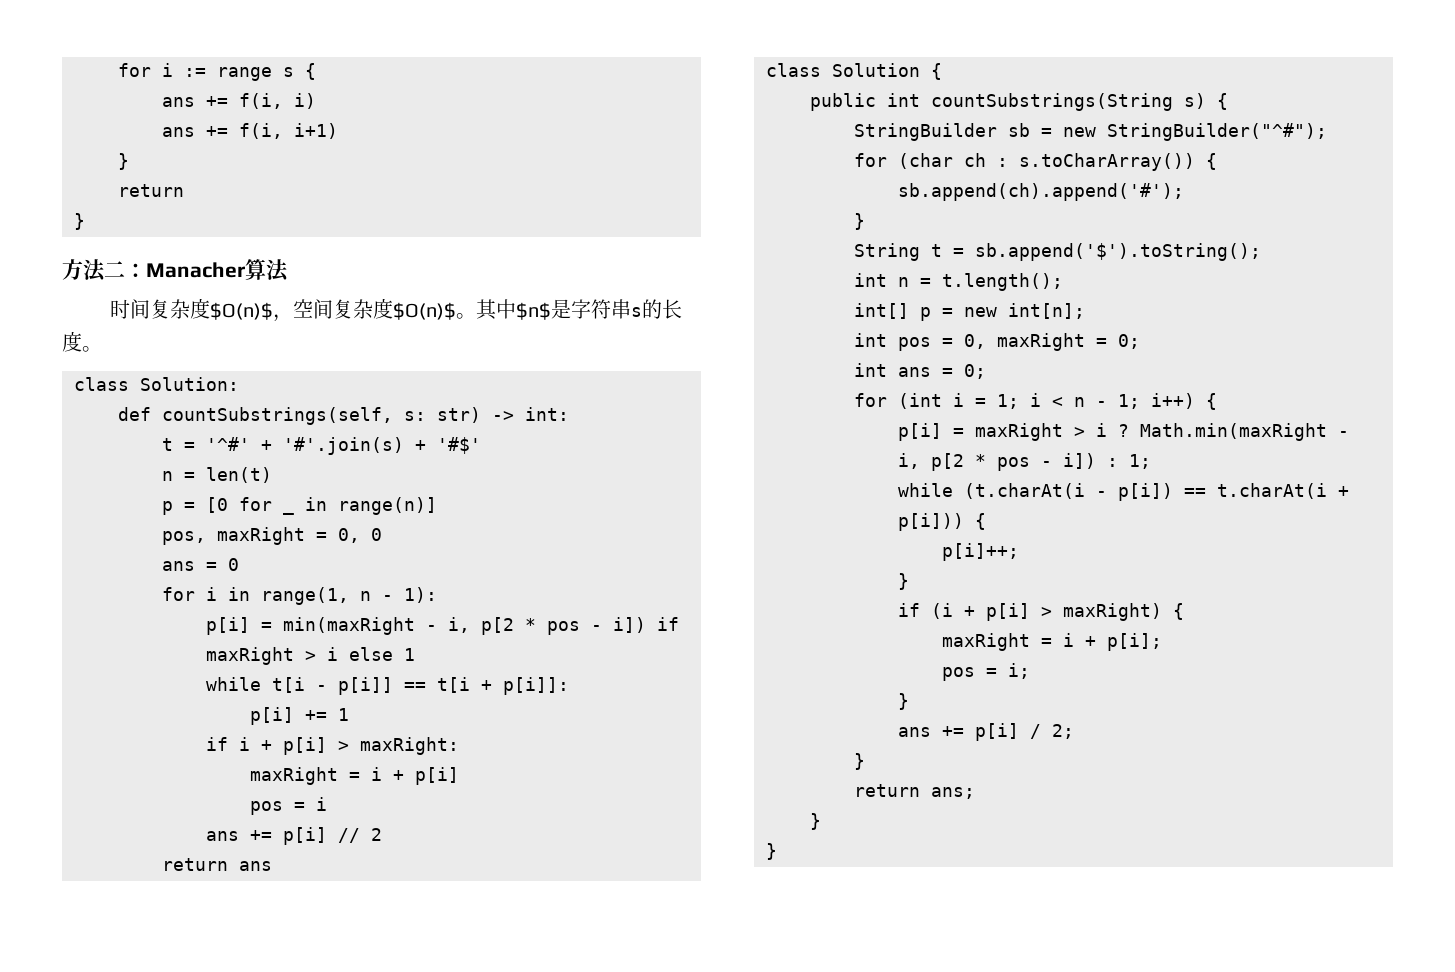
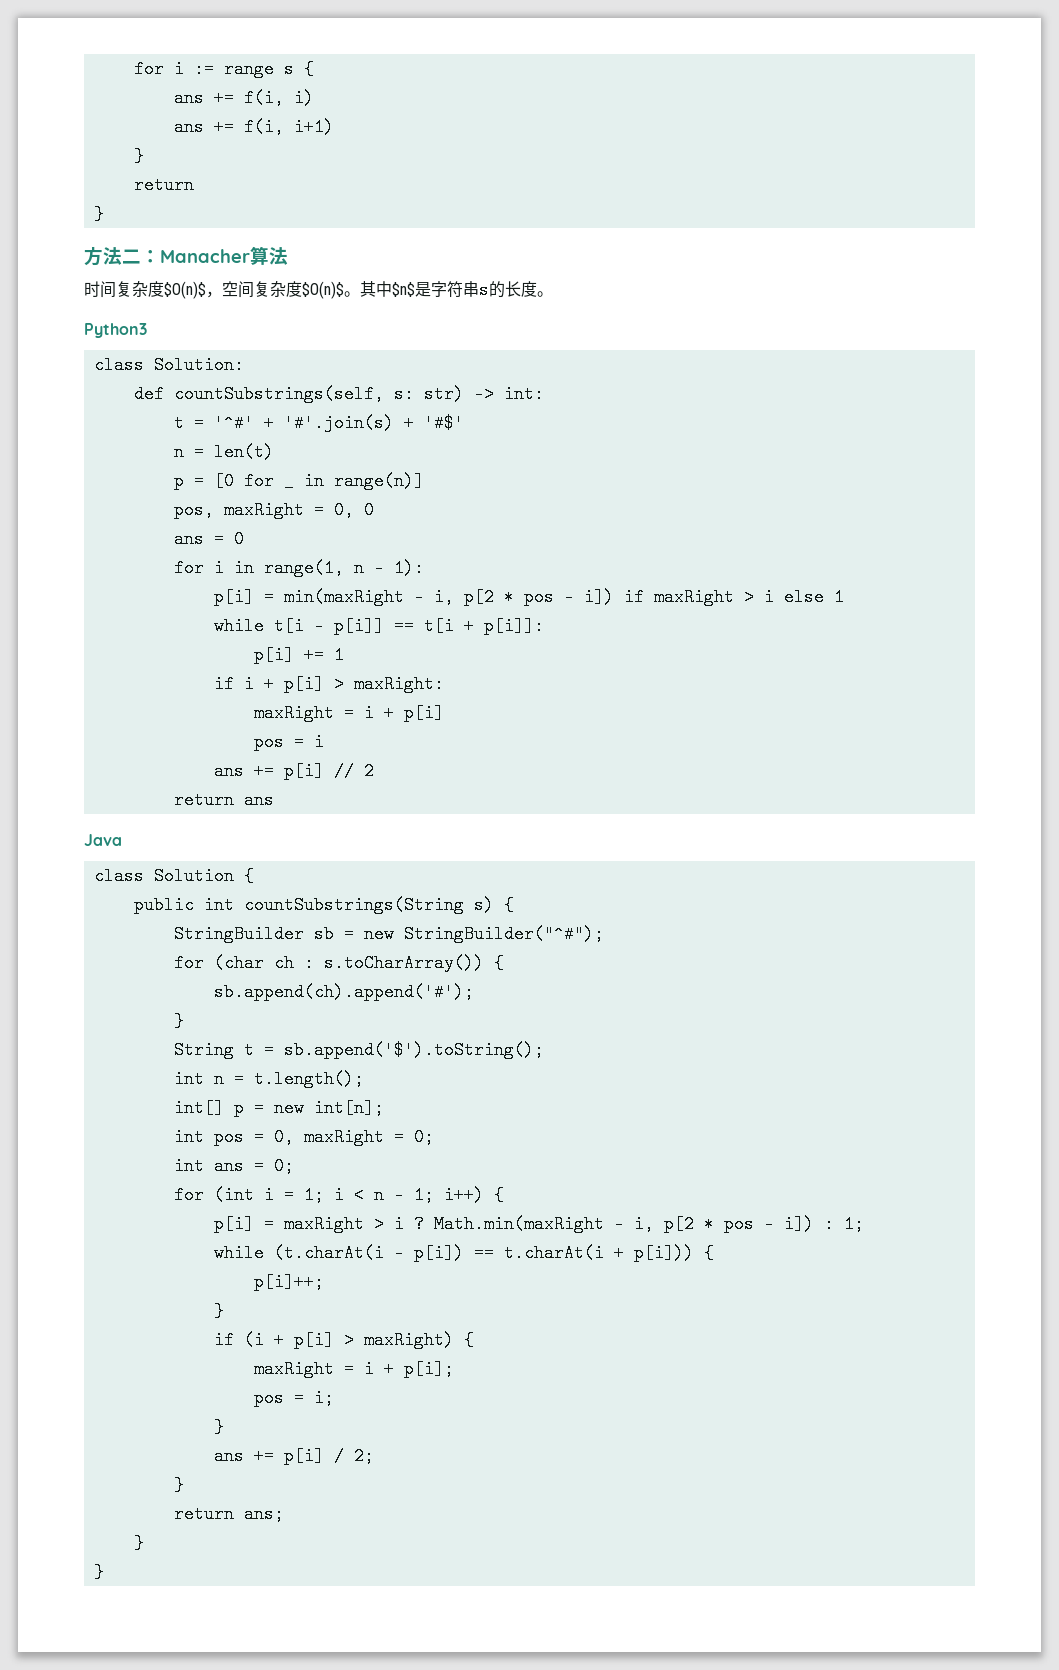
(102, 349) none -> [84,323,147,338] // Python3
(272, 866) none -> [84,834,122,846] // Java

